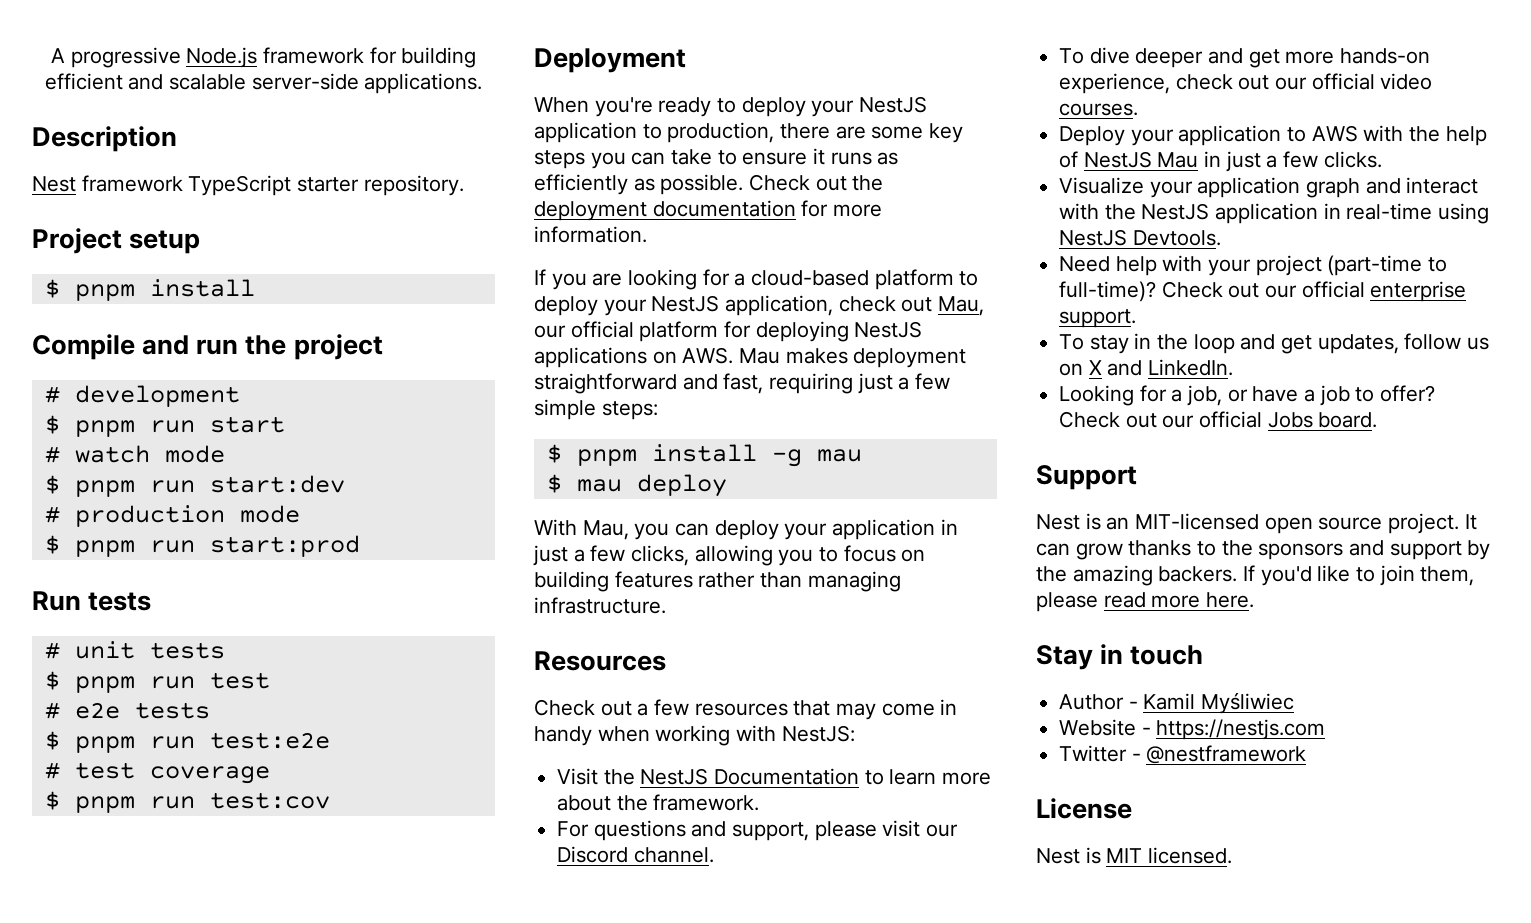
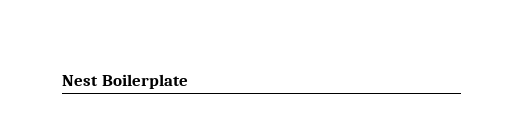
[50,47,477,68] [44,73,483,94] [32,126,177,152] [32,175,464,196] [32,228,201,254] [44,279,255,301] [32,334,383,360] [44,385,240,407] [44,415,285,437] [44,445,225,463] [44,475,345,497] [44,505,300,527] [44,535,360,557] [32,591,152,611] [44,641,225,659] [44,671,270,693] [44,702,210,719] [44,731,330,753] [44,762,270,784] [44,791,330,813] [534,48,686,73] [534,96,928,117] [534,122,964,143] [534,148,899,169] [534,174,884,195] [534,200,883,221] [534,226,647,243] [534,269,979,290] [534,295,985,316] [534,321,923,342] [534,347,967,368] [534,373,951,394] [534,399,658,420] [546,444,862,467] [546,474,727,497] [534,519,958,540] [533,545,926,566] [534,571,901,592] [534,597,666,614] [534,651,666,671] [534,699,958,720] [534,725,855,746] [557,768,992,785] [557,794,760,811] [557,820,959,841] [557,846,714,863] [1059,47,1431,68] [1059,73,1433,94] [1059,103,1139,116] [1059,125,1487,146] [1059,151,1382,172] [1059,177,1479,198] [1059,203,1490,224] [1059,229,1221,246] [1059,255,1448,276] [1059,281,1467,302] [1059,309,1137,328] [1059,333,1490,354] [1059,359,1234,376] [1059,385,1436,406] [1059,411,1378,428] [1036,465,1137,490] [1036,513,1477,534] [1036,540,1491,560] [1036,565,1475,586] [1036,592,1255,612] [1036,644,1204,670] [1059,692,1295,714] [1059,719,1326,740] [1059,745,1307,764] [1036,798,1132,819] [1036,847,1233,864] A progressive Node.js framework for building efficient and scalable server-side applications. // Description // Nest framework TypeScript starter repository. // Project setup // $ pnpm install // Compile and run the project // # development // $ pnpm run start // # watch mode // $ pnpm run start:dev // # production mode // $ pnpm run start:prod // Run tests // # unit tests // $ pnpm run test // # e2e tests // $ pnpm run test:e2e // # test coverage // $ pnpm run test:cov // Deployment // When you're ready to deploy your NestJS application to production, there are some key steps you can take to ensure it runs as efficiently as possible. Check out the deployment documentation for more information. // If you are looking for a cloud-based platform to deploy your NestJS application, check out Mau, our official platform for deploying NestJS applications on AWS. Mau makes deployment straightforward and fast, requiring just a few simple steps: // $ pnpm install -g mau // $ mau deploy // With Mau, you can deploy your application in just a few clicks, allowing you to focus on building features rather than managing infrastructure. // Resources // Check out a few resources that may come in handy when working with NestJS: // Visit the NestJS Documentation to learn more about the framework. // For questions and support, please visit our Discord channel. // To dive deeper and get more hands-on experience, check out our official video courses. // Deploy your application to AWS with the help of NestJS Mau in just a few clicks. // Visualize your application graph and interact with the NestJS application in real-time using NestJS Devtools. // Need help with your project (part-time to full-time)? Check out our official enterprise support. // To stay in the loop and get updates, follow us on X and LinkedIn. // Looking for a job, or have a job to offer? Check out our official Jobs board. // Support // Nest is an MIT-licensed open source project. It can grow thanks to the sponsors and support by the amazing backers. If you'd like to join them, please read more here. // Stay in touch // Author - Kamil Myśliwiec // Website - https://nestjs.com // Twitter - @nestframework // License // Nest is MIT licensed. -> [62,74,188,89] Nest Boilerplate

